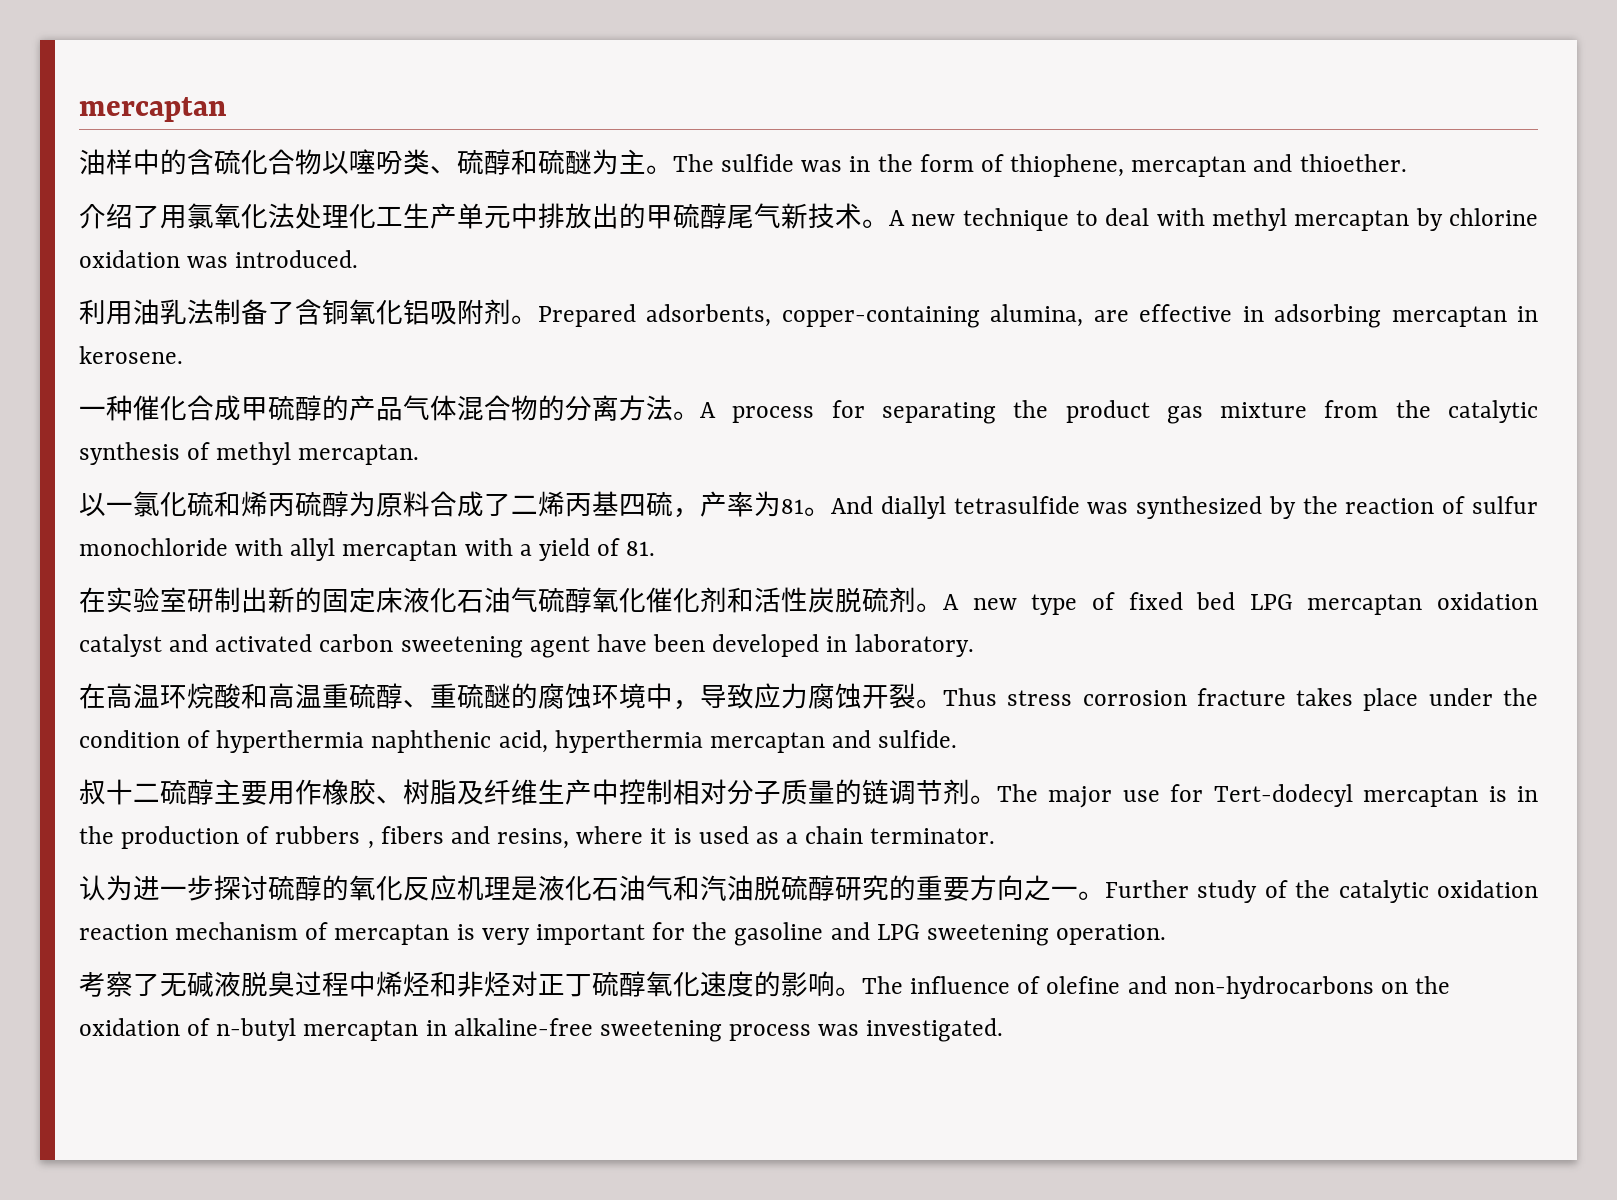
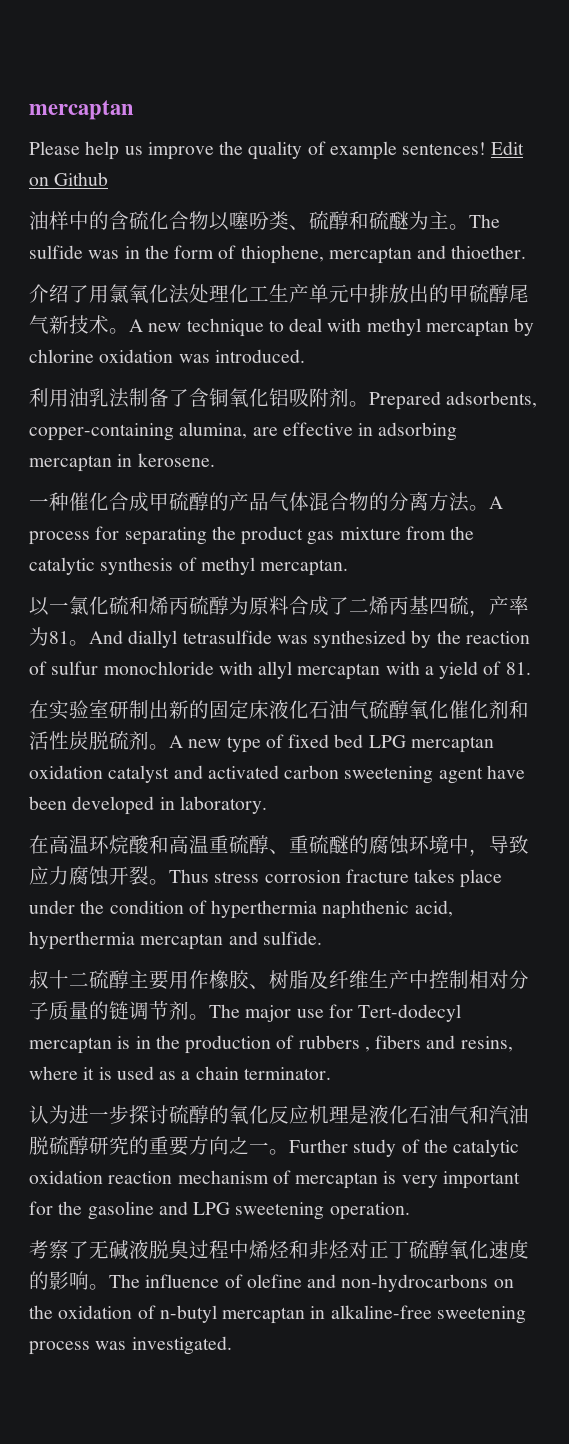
[79,97,227,122] mercaptan -> [29,100,134,120] [29,141,525,160] [29,172,109,186] mercaptan // Please help us improve the quality of example sentences! Edit on Github

